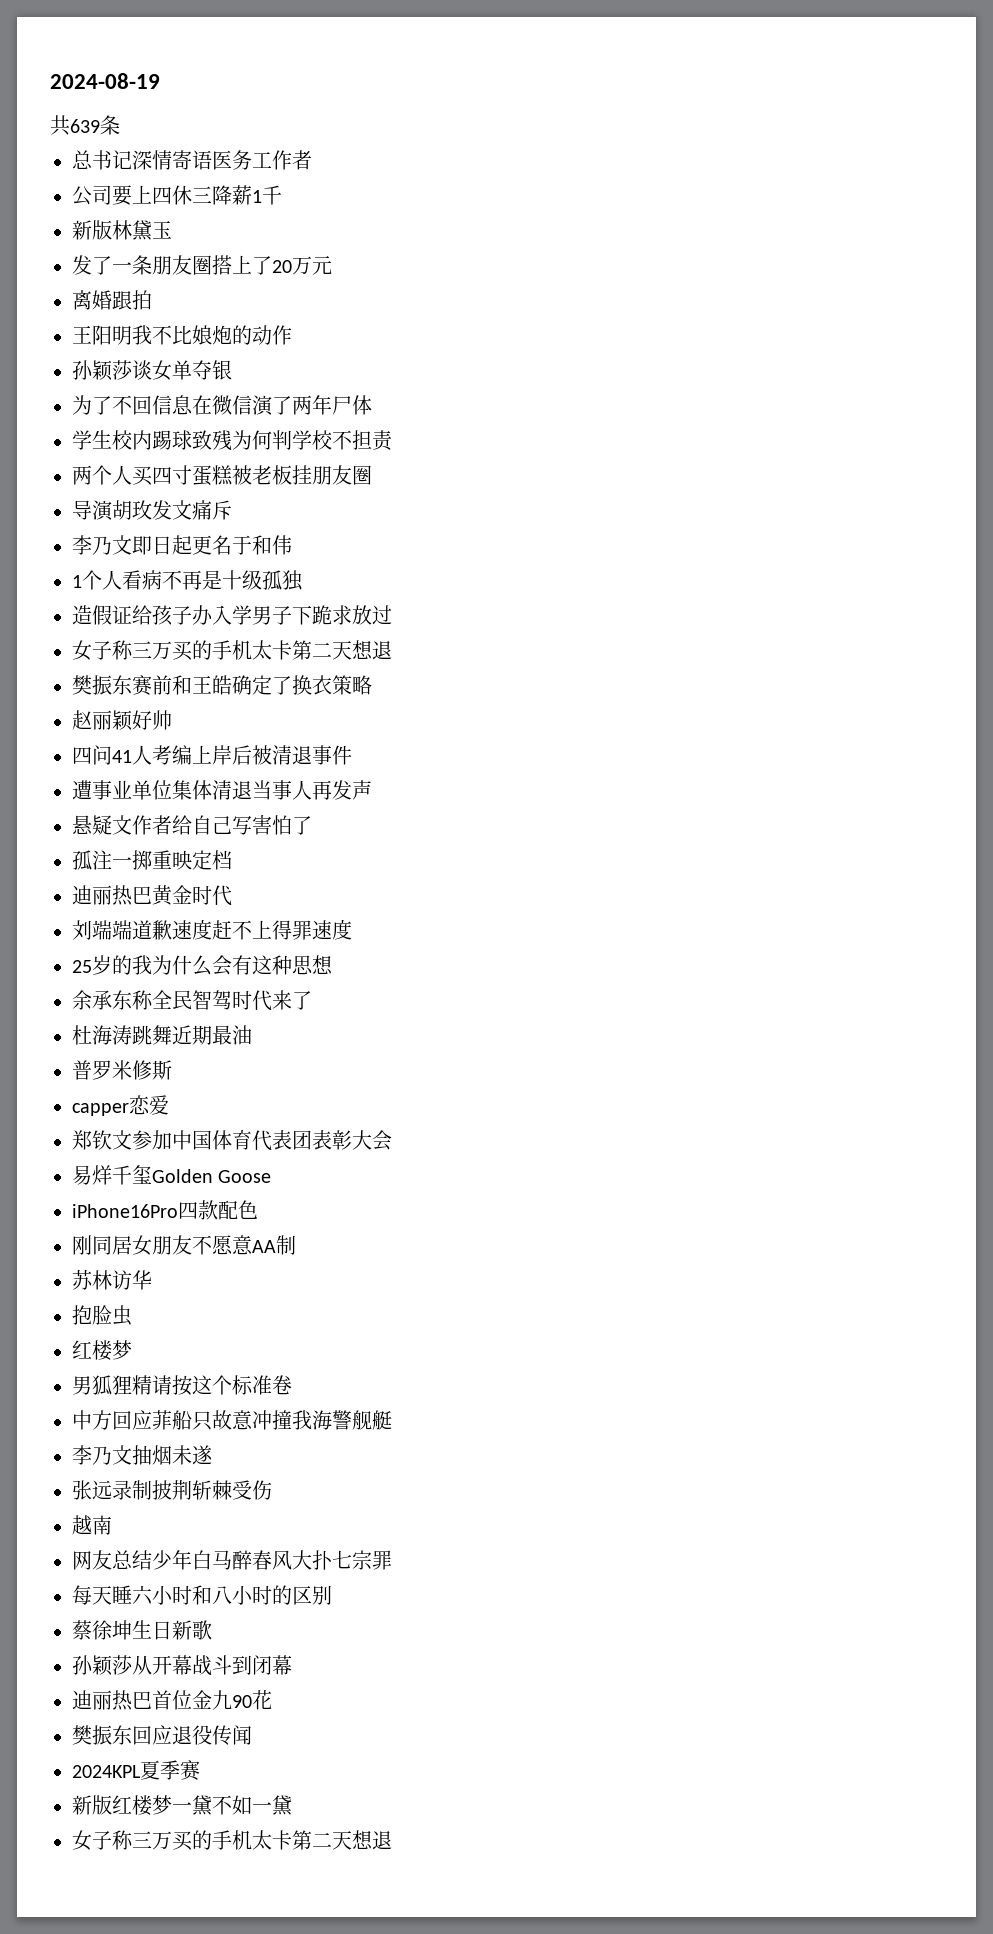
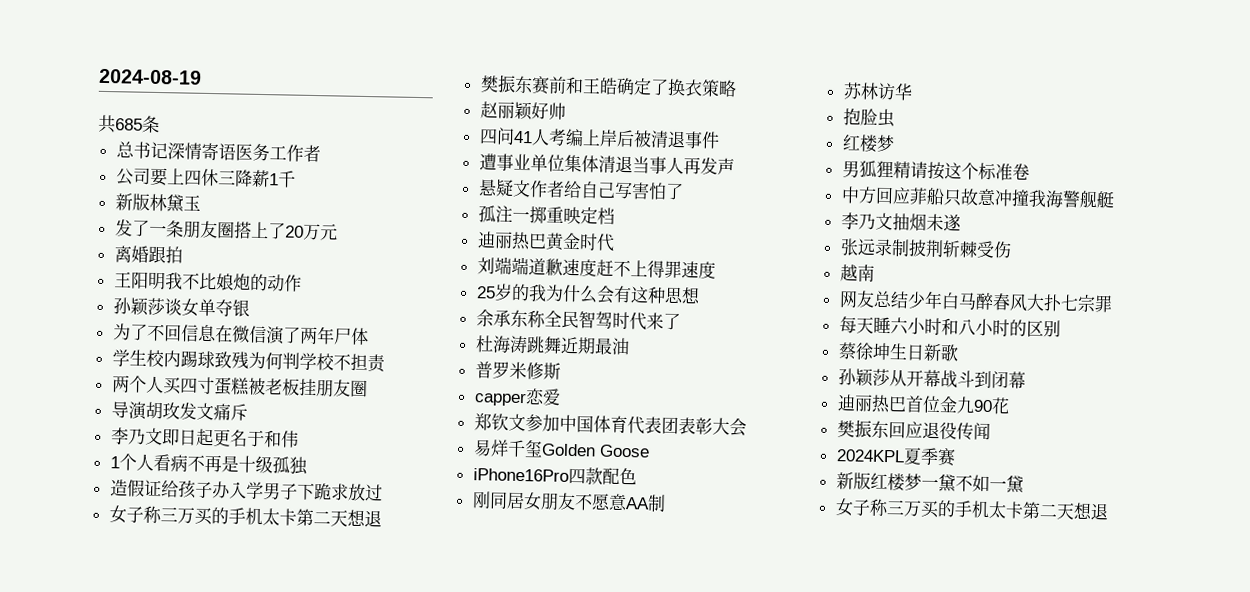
[70,119,100,133] 639 -> [115,118,143,131] 685

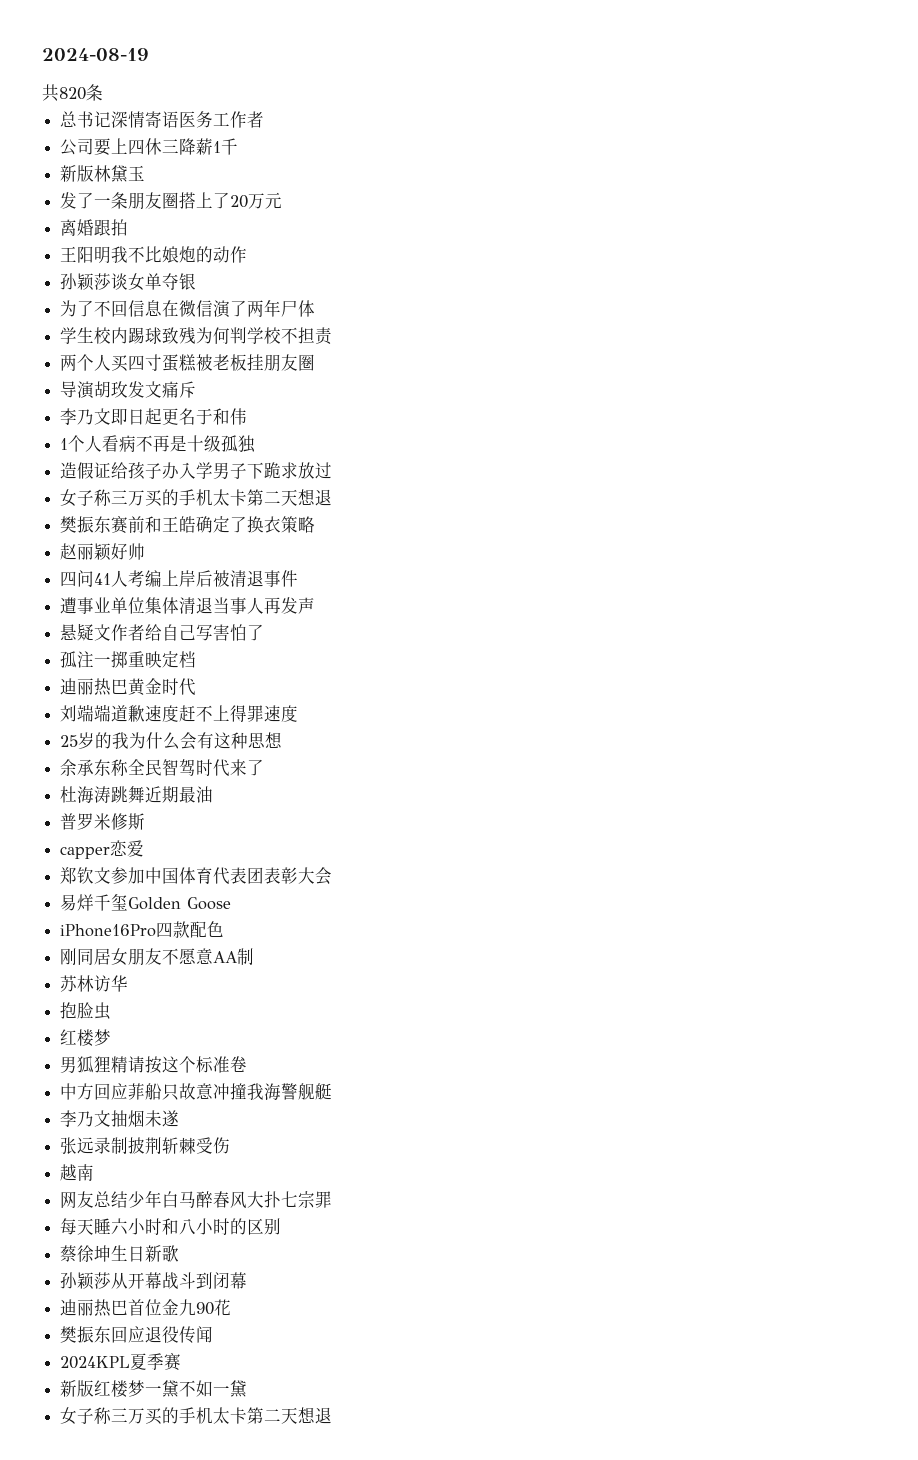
[115,118,143,131] 685 -> [59,87,86,100] 820

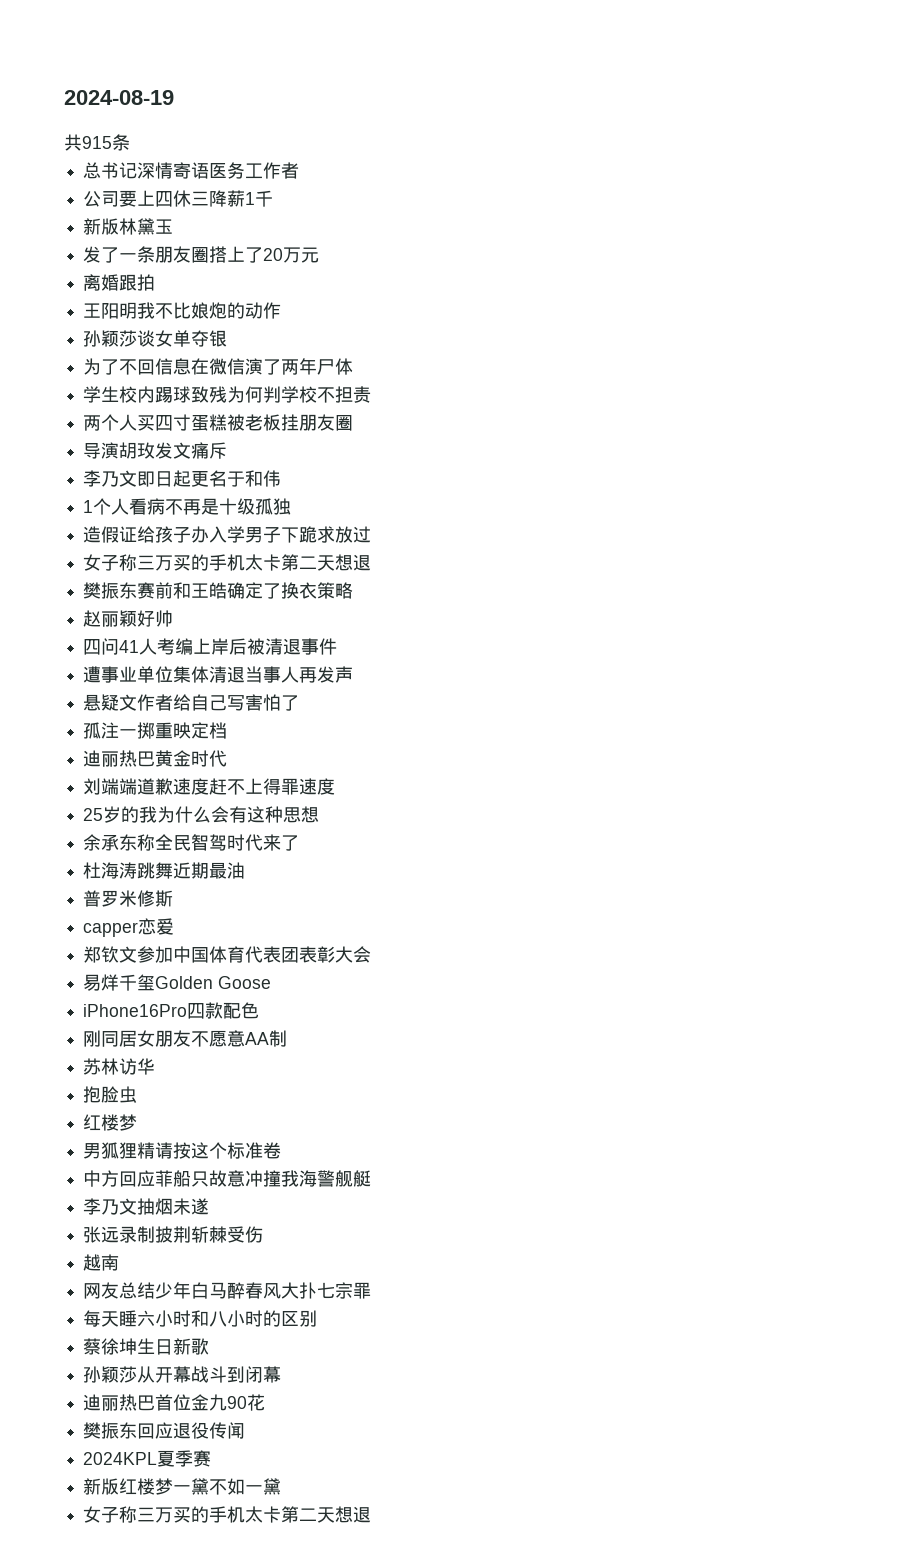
[59,87,86,100] 820 -> [82,136,112,149] 915

